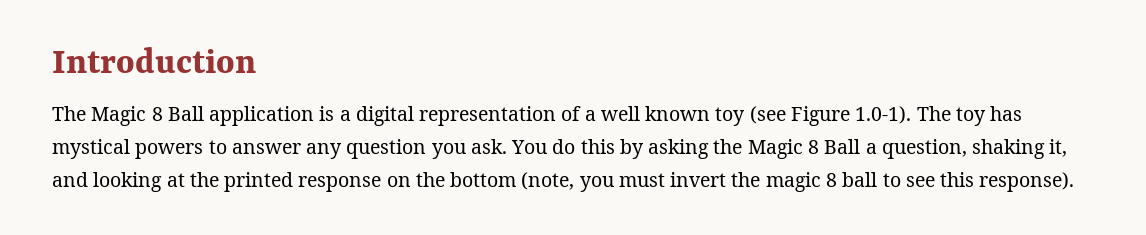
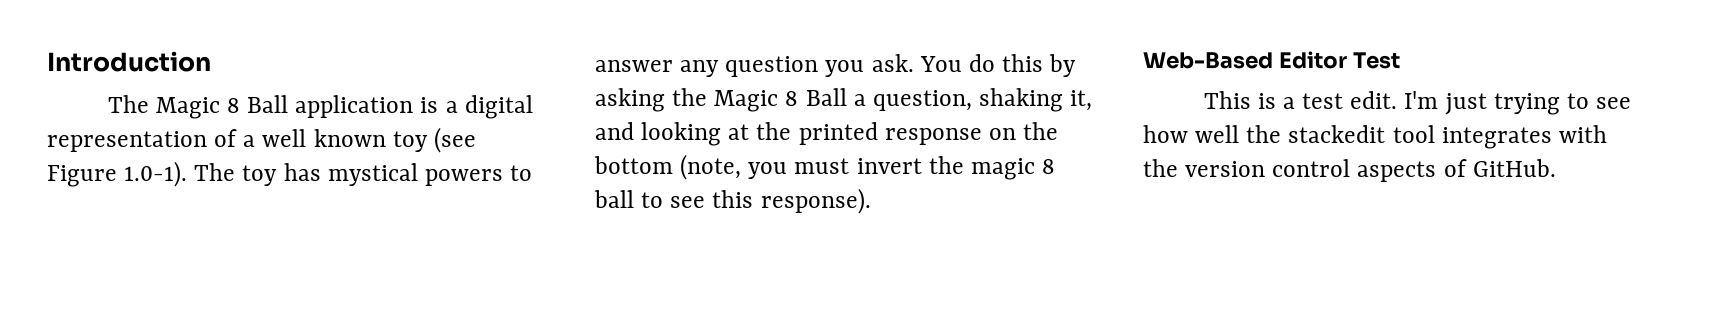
(1075, 182) none -> [1143,51,1400,69] [1203,91,1631,115] [1143,125,1607,149] [1143,159,1556,182] // Web-Based Editor Test // This is a test edit. I'm just trying to see how well the stackedit tool integrates with the version control aspects of GitHub.

